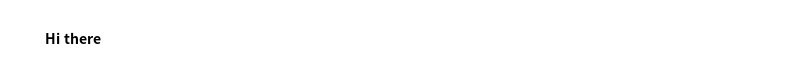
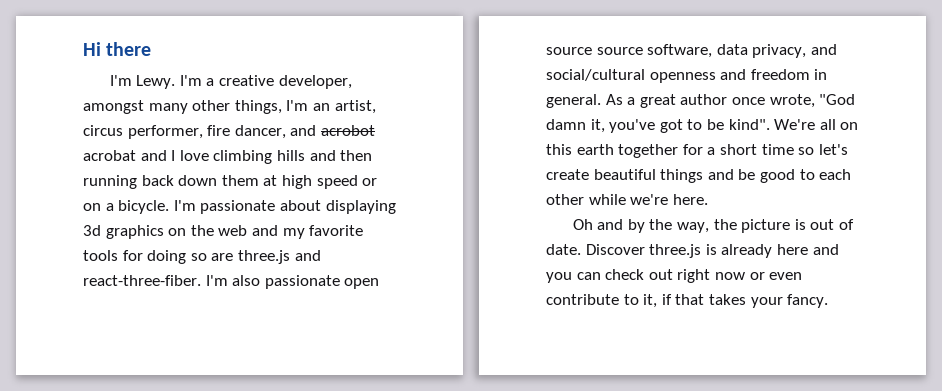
(101, 38) none -> [109,75,352,89] [83,100,376,114] [83,125,375,139] [83,150,373,164] [83,175,378,189] [83,200,396,214] [83,225,364,239] [83,250,321,264] [83,275,380,289] [546,44,837,58] [546,69,828,83] [546,94,856,108] [546,119,859,133] [546,144,848,158] [546,169,852,183] [546,194,708,205] [572,219,854,233] [546,244,839,258] [546,269,803,283] [546,294,829,308] // I'm Lewy. I'm a creative developer, amongst many other things, I'm an artist, circus performer, fire dancer, and acrobot acrobat and I love climbing hills and then running back down them at high speed or on a bicycle. I'm passionate about displaying 3d graphics on the web and my favorite tools for doing so are three.js and react-three-fiber. I'm also passionate open source source software, data privacy, and social/cultural openness and freedom in general. As a great author once wrote, "God damn it, you've got to be kind". We're all on this earth together for a short time so let's create beautiful things and be good to each other while we're here. // Oh and by the way, the picture is out of date. Discover three.js is already here and you can check out right now or even contribute to it, if that takes your fancy.

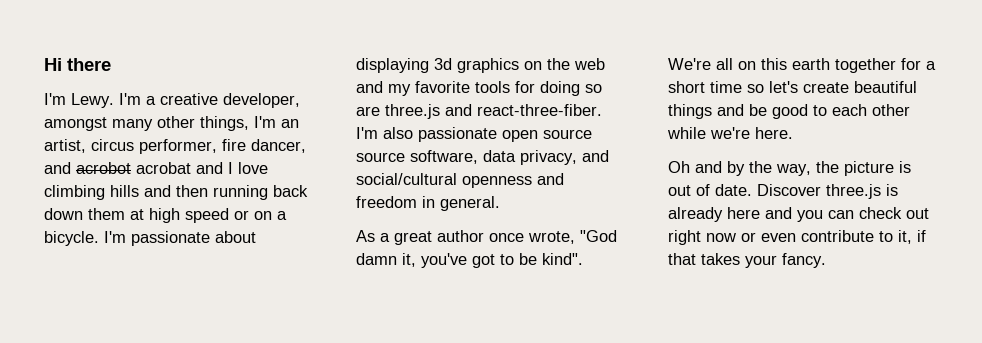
(601, 101) none -> (500, 203) //

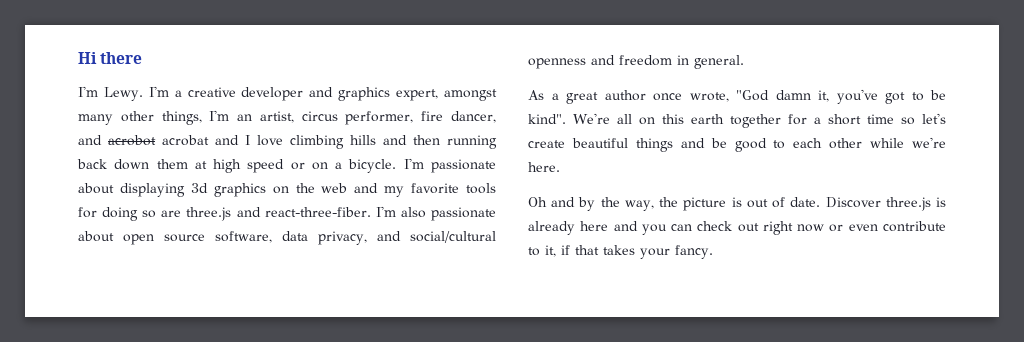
[223,93,300,108] developer, -> [241,87,439,101] developer and graphics expert,
(497, 134) none -> [78,231,114,242] about
[356,152,405,162] source -> (206, 238) none

